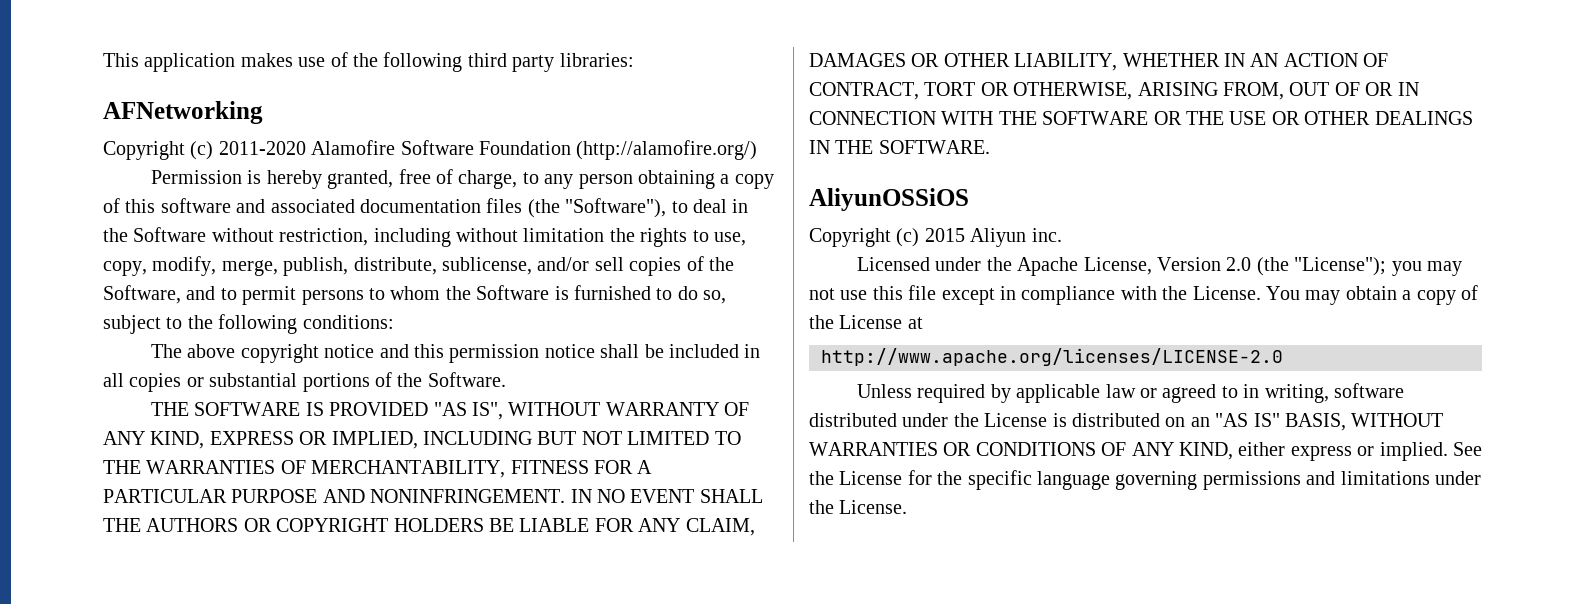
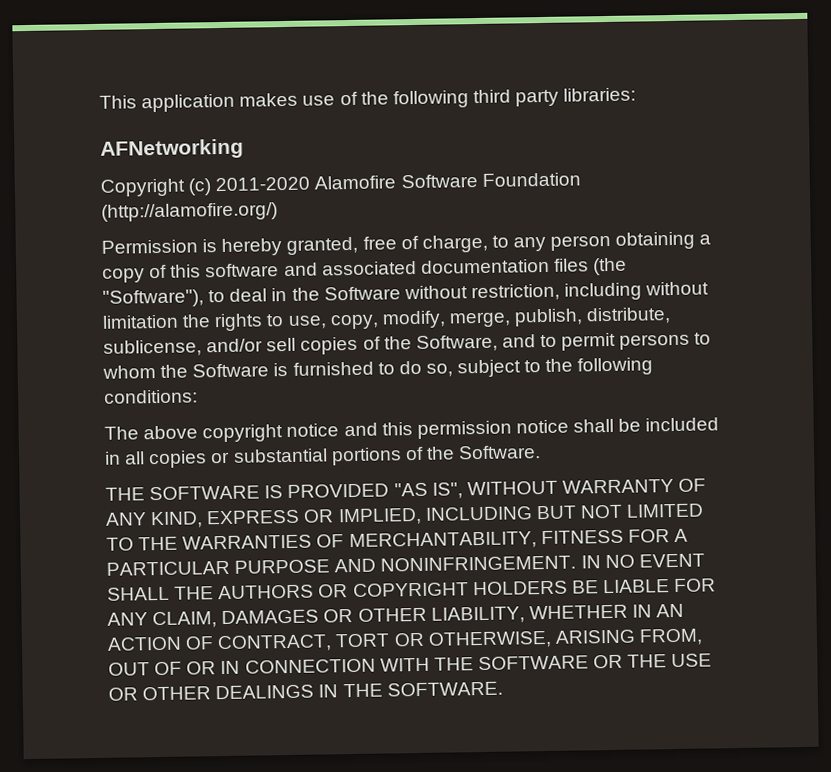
[809,188,969,211] [809,228,1062,247] [856,257,1462,276] [809,285,1478,305] [809,315,923,329] [821,348,1283,366] [856,383,1404,403] [809,413,1444,431] [809,442,1482,461] [809,470,1481,490] [809,500,908,514] // AliyunOSSiOS // Copyright (c) 2015 Aliyun inc. // Licensed under the Apache License, Version 2.0 (the "License"); you may not use this file except in compliance with the License. You may obtain a copy of the License at // http://www.apache.org/licenses/LICENSE-2.0 // Unless required by applicable law or agreed to in writing, software distributed under the License is distributed on an "AS IS" BASIS, WITHOUT WARRANTIES OR CONDITIONS OF ANY KIND, either express or implied. See the License for the specific language governing permissions and limitations under the License. -> (503, 689) none

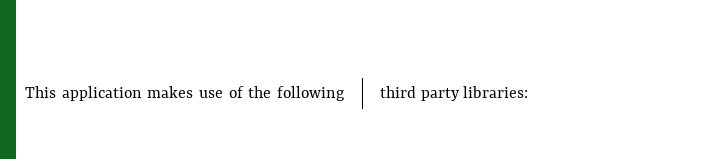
[100,138,244,160] [100,172,581,197] [101,202,278,222] [101,231,712,256] [102,257,628,283] [102,281,710,308] [102,307,672,332] [103,332,712,357] [102,357,654,379] [104,389,198,404] [104,417,720,443] [104,445,542,469] [105,478,707,501] [105,503,705,529] [106,528,688,551] [106,553,705,576] [107,578,717,601] [107,603,685,629] [107,628,703,653] [108,653,713,676] [108,681,503,701] // AFNetworking // Copyright (c) 2011-2020 Alamofire Software Foundation (http://alamofire.org/) // Permission is hereby granted, free of charge, to any person obtaining a copy of this software and associated documentation files (the "Software"), to deal in the Software without restriction, including without limitation the rights to use, copy, modify, merge, publish, distribute, sublicense, and/or sell copies of the Software, and to permit persons to whom the Software is furnished to do so, subject to the following conditions: // The above copyright notice and this permission notice shall be included in all copies or substantial portions of the Software. // THE SOFTWARE IS PROVIDED "AS IS", WITHOUT WARRANTY OF ANY KIND, EXPRESS OR IMPLIED, INCLUDING BUT NOT LIMITED TO THE WARRANTIES OF MERCHANTABILITY, FITNESS FOR A PARTICULAR PURPOSE AND NONINFRINGEMENT. IN NO EVENT SHALL THE AUTHORS OR COPYRIGHT HOLDERS BE LIABLE FOR ANY CLAIM, DAMAGES OR OTHER LIABILITY, WHETHER IN AN ACTION OF CONTRACT, TORT OR OTHERWISE, ARISING FROM, OUT OF OR IN CONNECTION WITH THE SOFTWARE OR THE USE OR OTHER DEALINGS IN THE SOFTWARE. -> (529, 92) none

